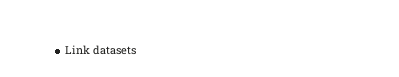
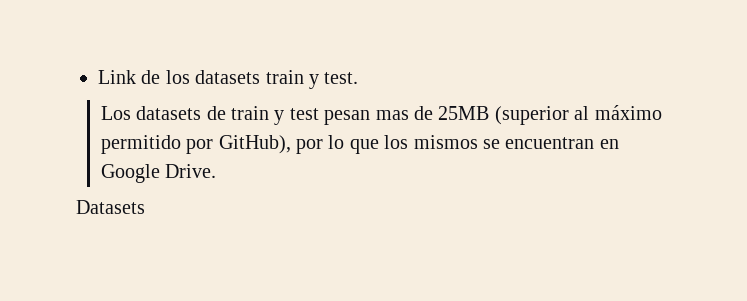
[93,45,137,55] datasets -> [141,70,359,89] [100,105,662,125] [100,135,619,154] [100,164,217,183] [76,200,145,214] de los datasets train y test. // Los datasets de train y test pesan mas de 25MB (superior al máximo permitido por GitHub), por lo que los mismos se encuentran en Google Drive. // Datasets

